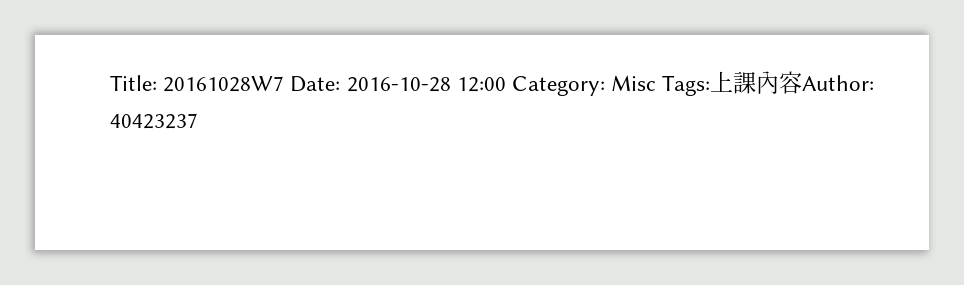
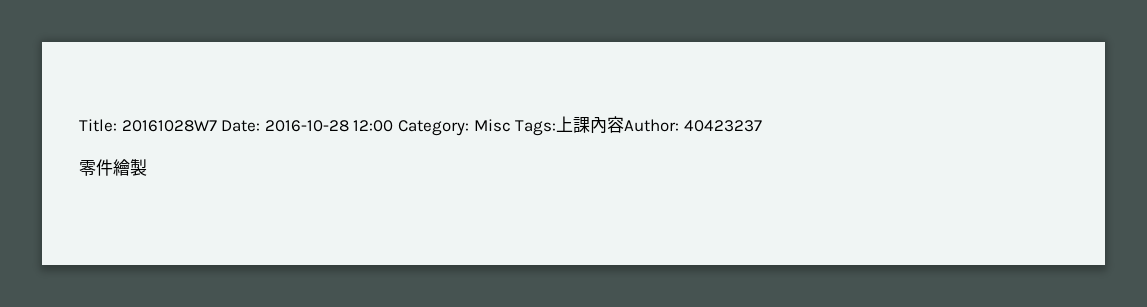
(198, 121) none -> [79,159,147,176] // 零件繪製

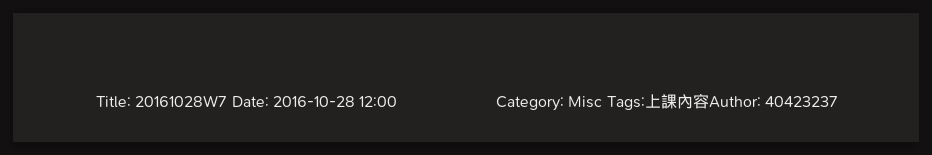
[79,159,147,176] // 零件繪製 -> (838, 101) none

